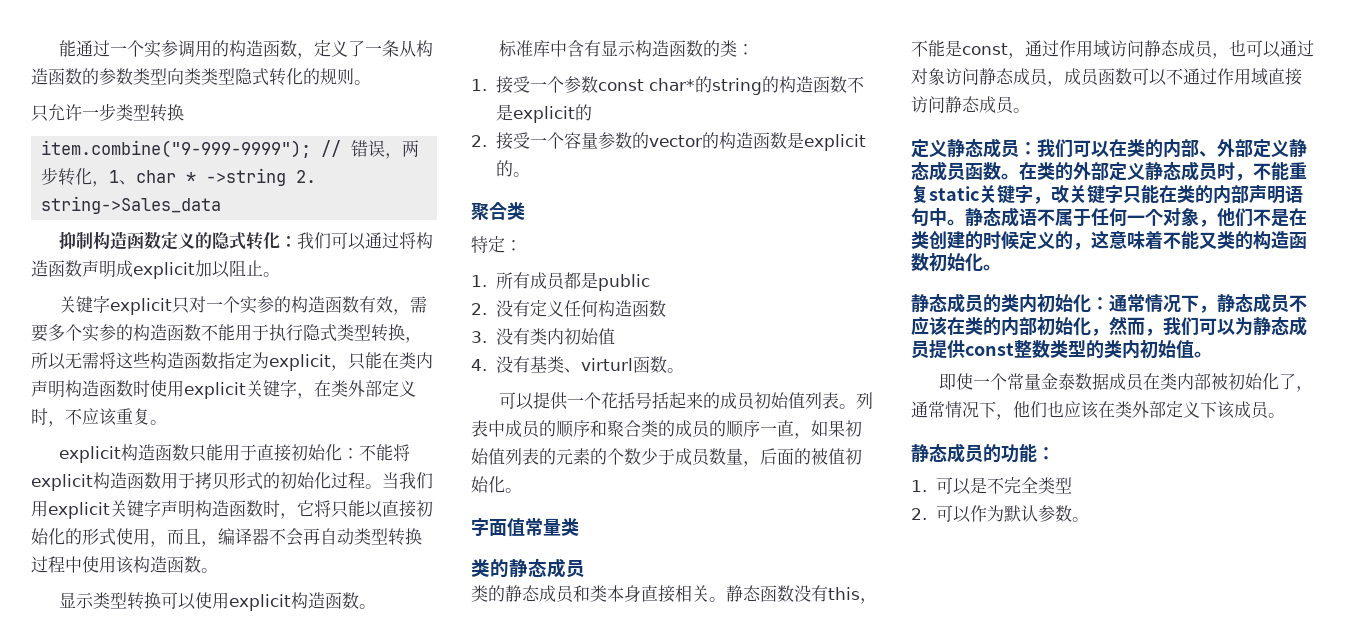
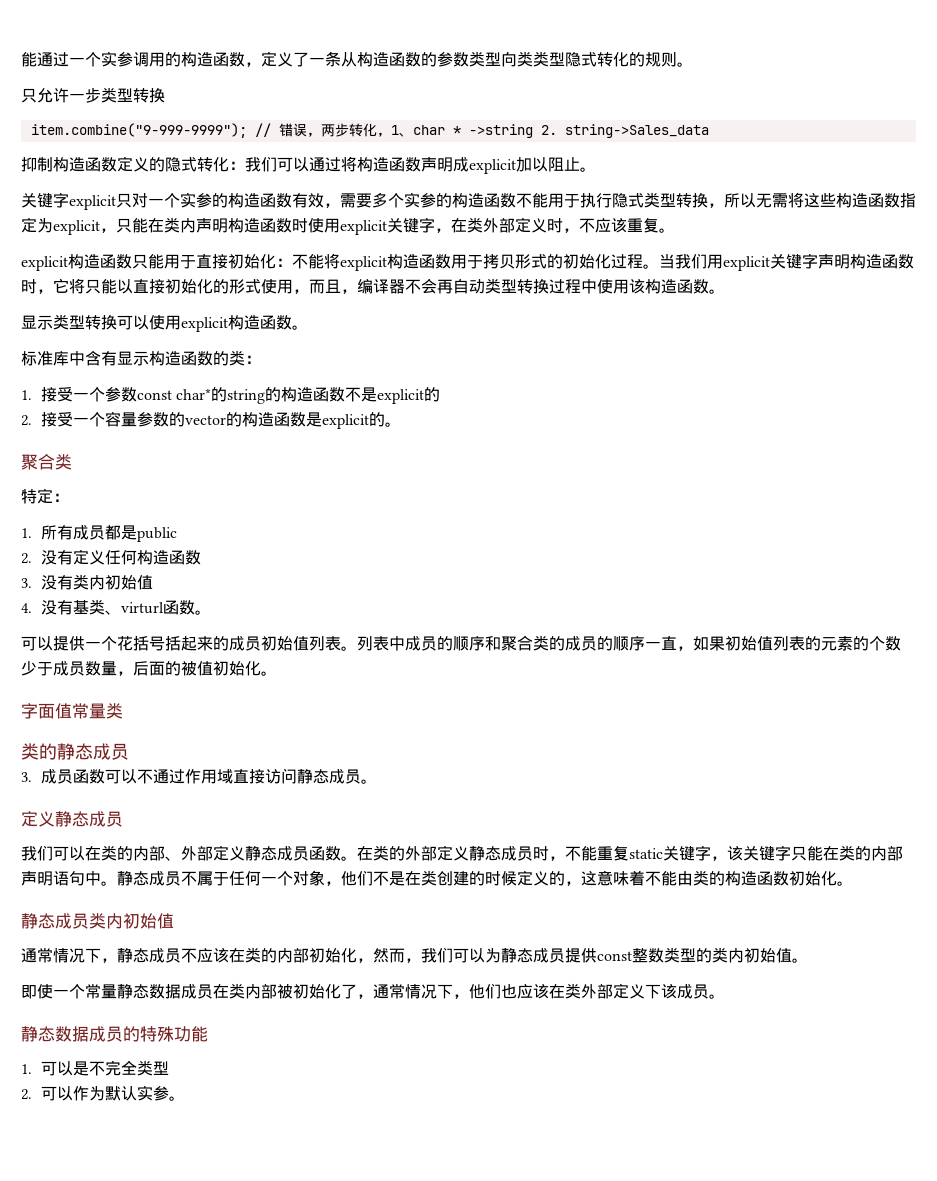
[471,585,877,604] [911,40,1314,59] [911,68,1064,87] 类的静态成员和类本身直接相关。静态函数没有this，不能是const，通过作用域访问静态成员，也可以通过对象访问静态成员， -> [21,772,32,782] 3.
[1019,142,1037,155] ： -> (123, 819) //
[1051,185,1069,203] 改 -> [727,846,743,861] 该
[1019,208,1037,226] 语 -> [165,871,181,886] 员
[1199,232,1217,250] 又 -> [677,871,693,886] 由
[983,294,1109,313] 的类内初始化： -> [89,913,174,929] 类内初始值 //
[1040,373,1075,390] 金泰 -> [117,983,149,999] 静态
[947,443,1001,463] 成员的 -> [55,1026,174,1042] 数据成员的特殊
[1037,447,1055,460] ： -> (208, 1034) none
[1037,505,1072,522] 参数 -> [136,1085,169,1101] 实参

